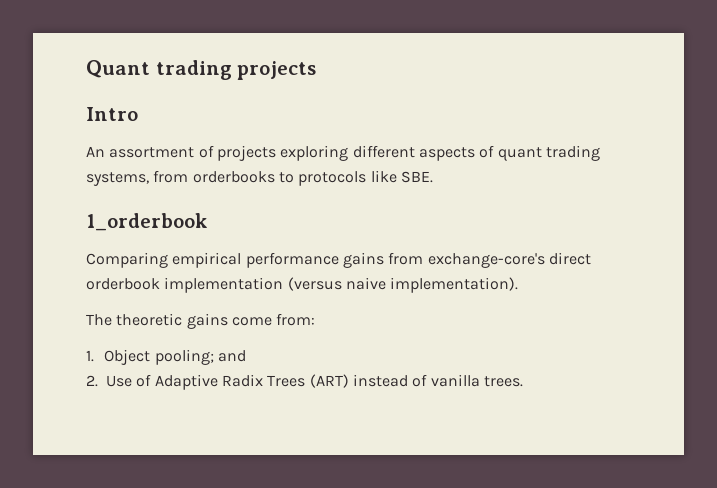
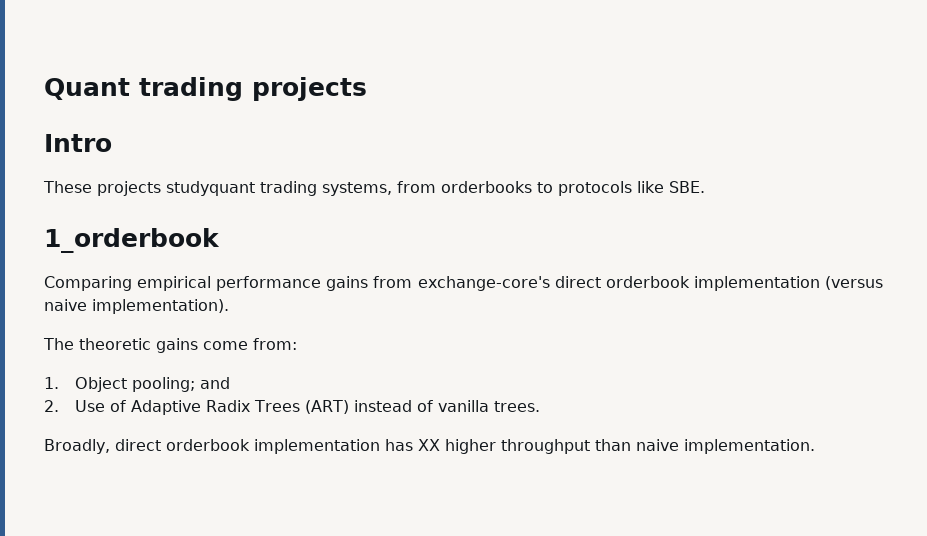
[86,145,542,161] An assortment of projects exploring different aspects of quant -> [43,181,255,196] These projects studyquant
(523, 381) none -> [44,439,815,454] // Broadly, direct orderbook implementation has XX higher throughput than naive implementation.

